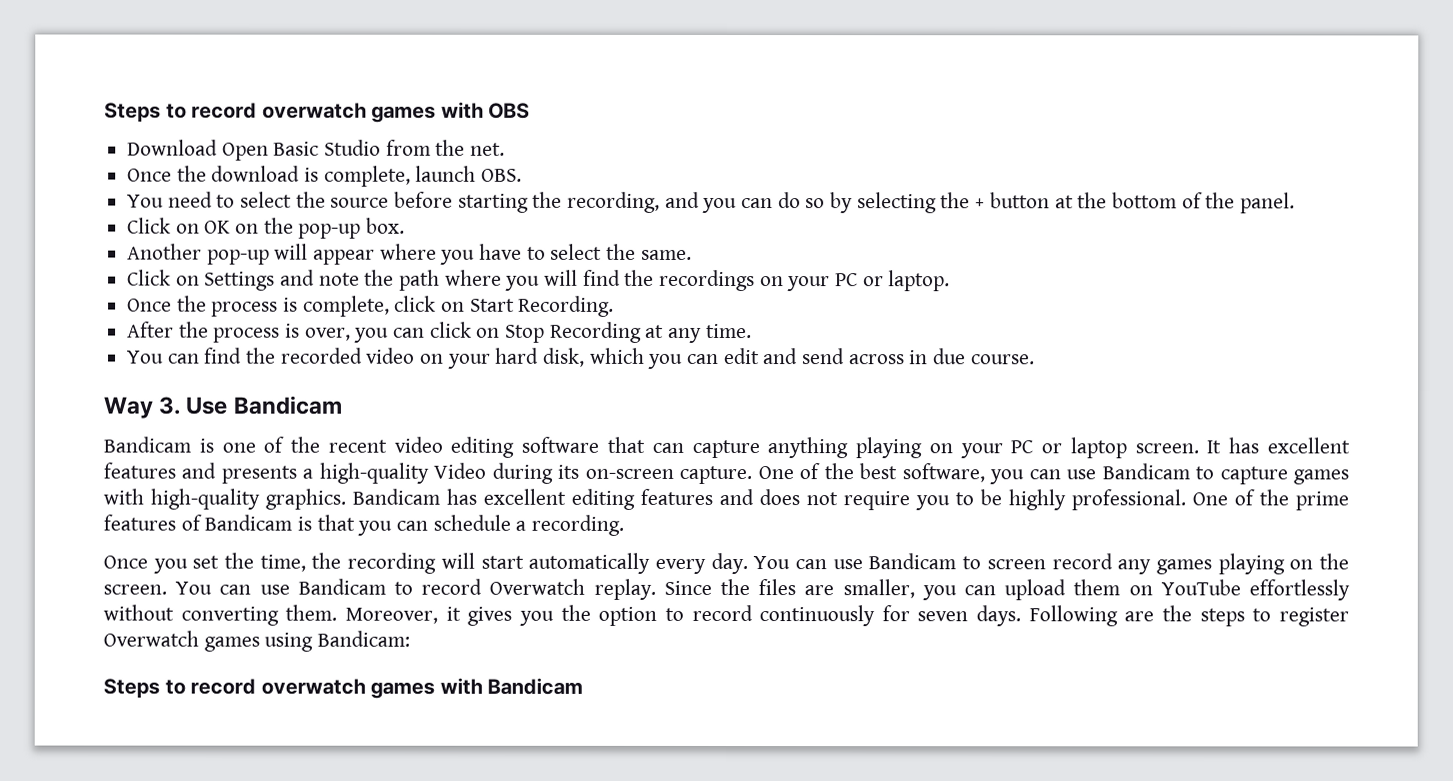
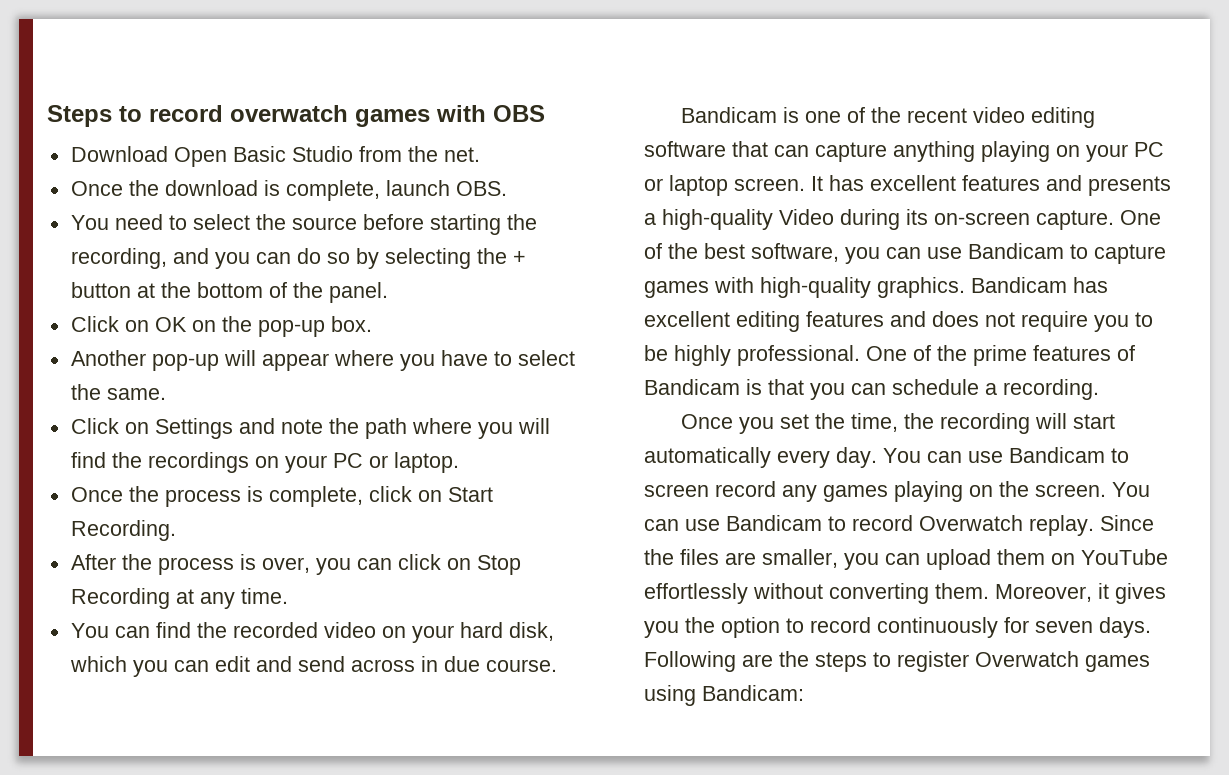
[103,395,342,419] // Way 3. Use Bandicam -> (557, 665) none
[103,677,584,699] // Steps to record overwatch games with Bandicam -> (804, 693) none

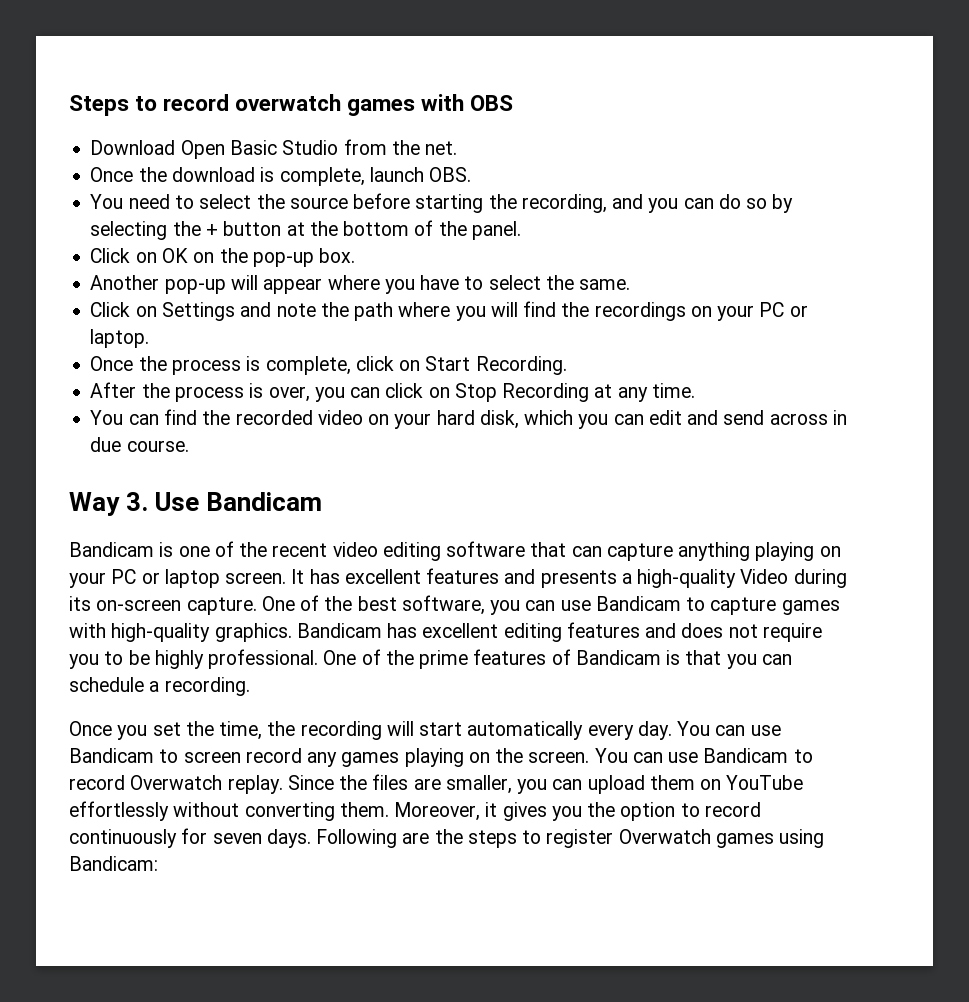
(557, 665) none -> [69,492,323,516] // Way 3. Use Bandicam

